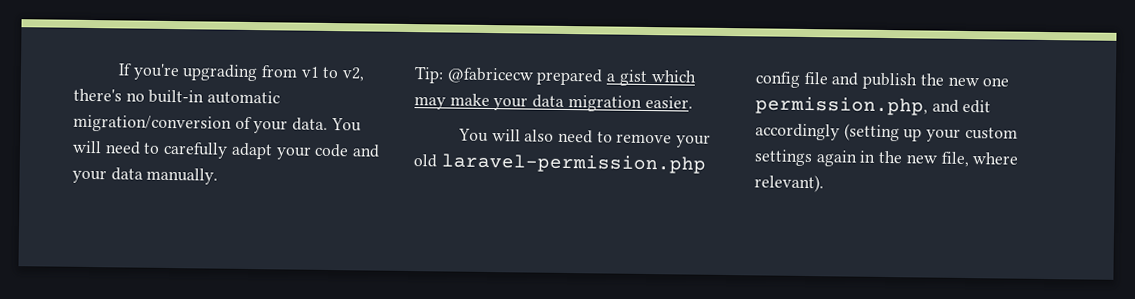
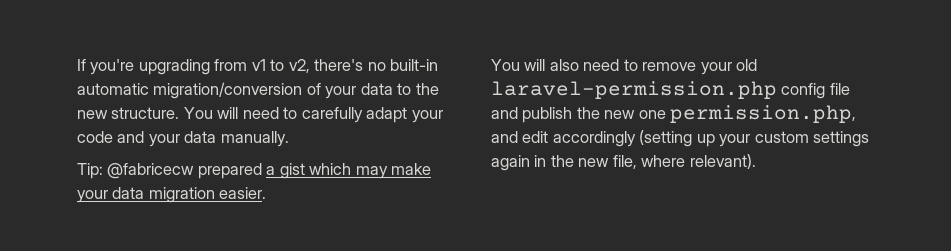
[292,117,329,131] data. -> [360,83,439,95] [77,107,180,119] data to the new structure.

